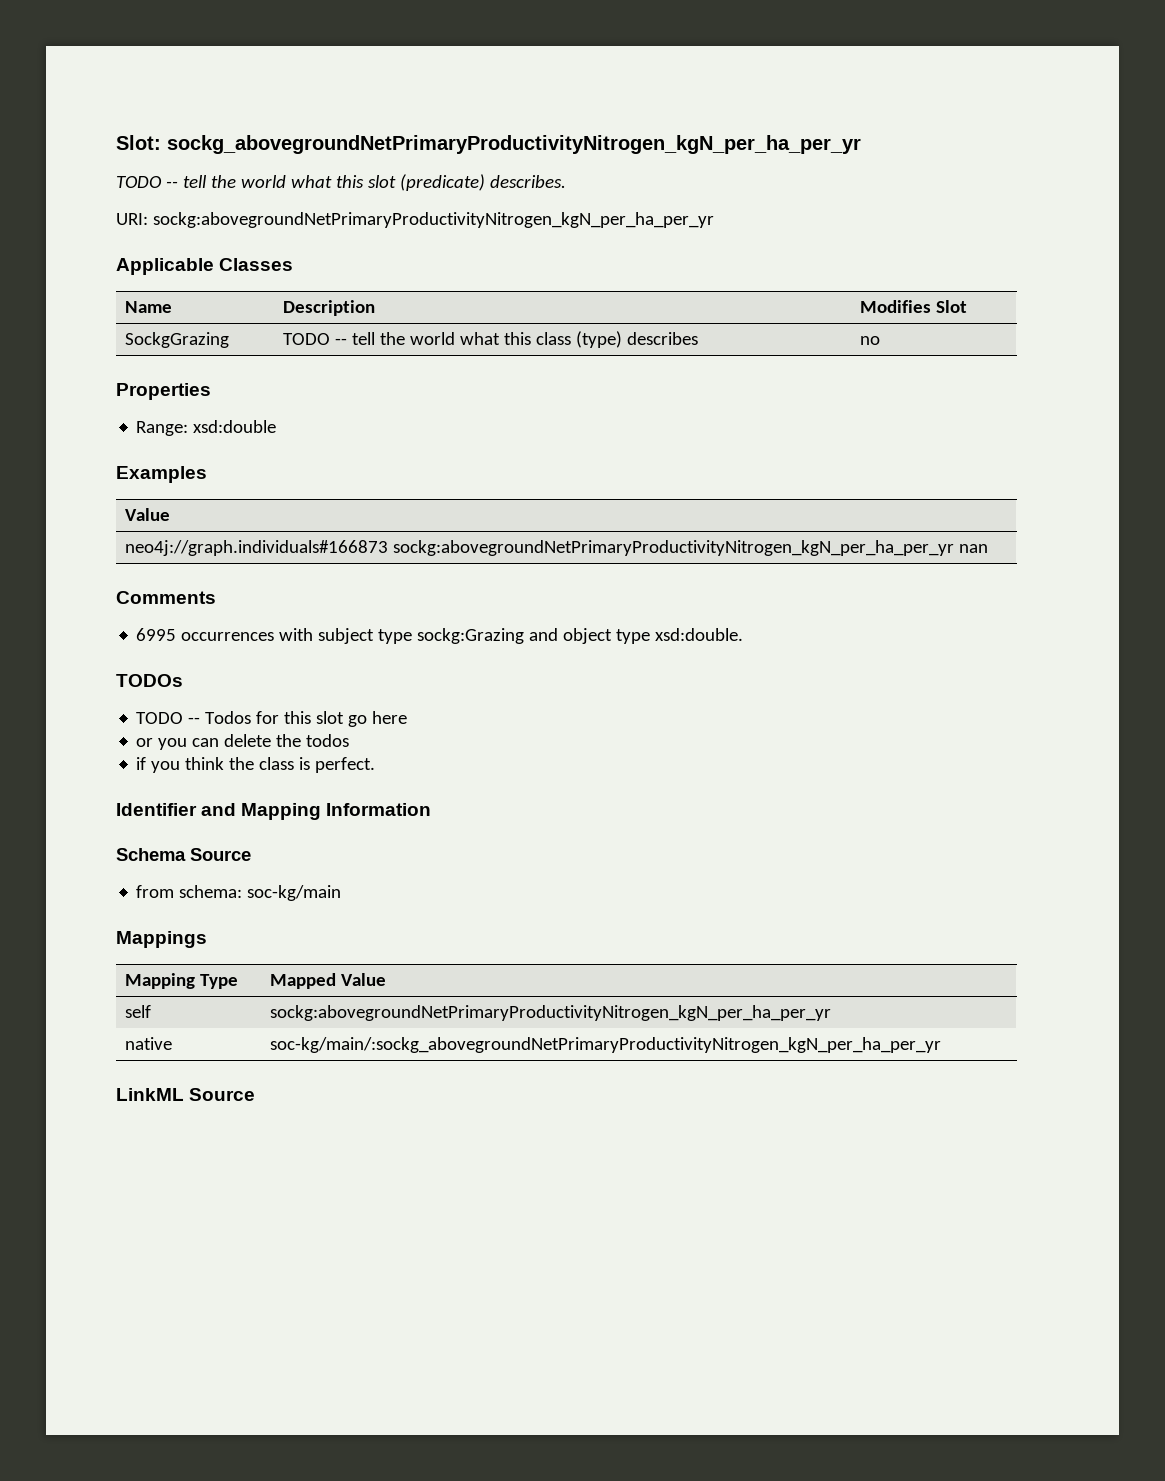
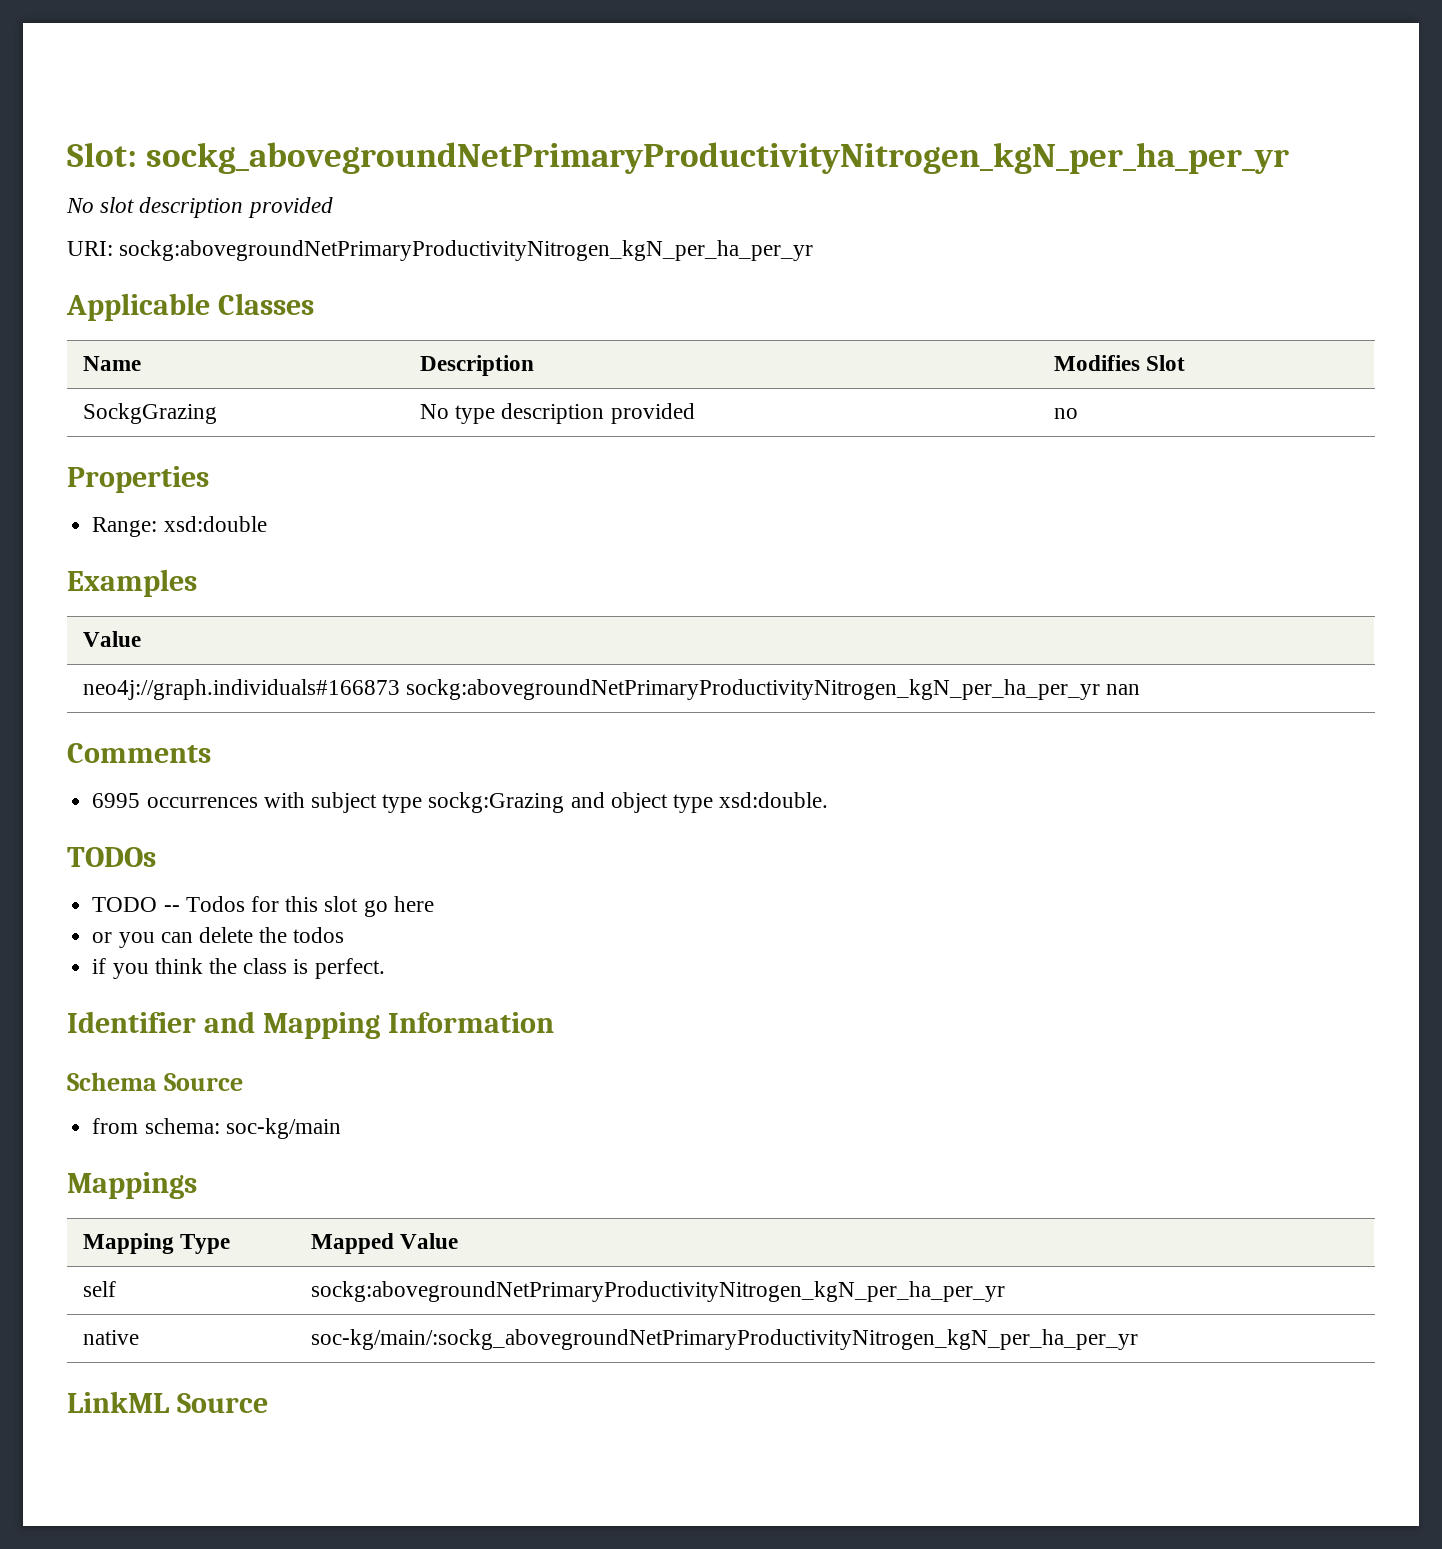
[116,174,566,191] TODO -- tell the world what this slot (predicate) describes. -> [66,197,333,218] No slot description provided
[282,331,698,348] TODO -- tell the world what this class (type) describes -> [419,403,695,424] No type description provided

